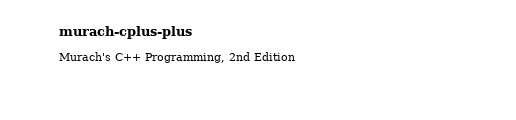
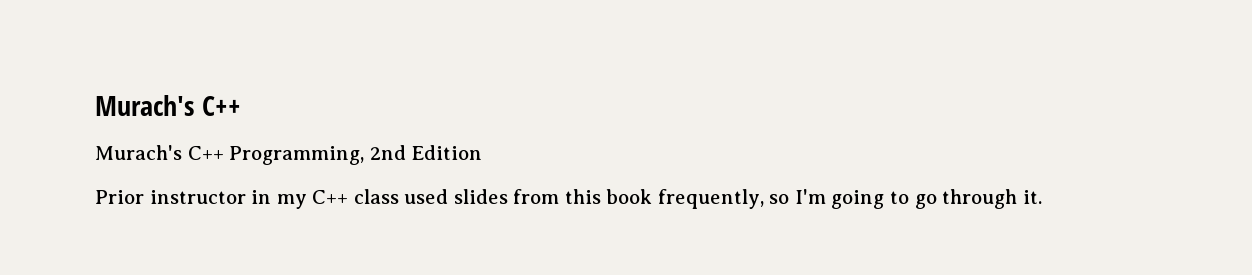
[59,26,192,39] murach-cplus-plus -> [95,95,241,116] Murach's C++
(295, 56) none -> [95,189,1042,209] // Prior instructor in my C++ class used slides from this book frequently, so I'm going to go through it.

